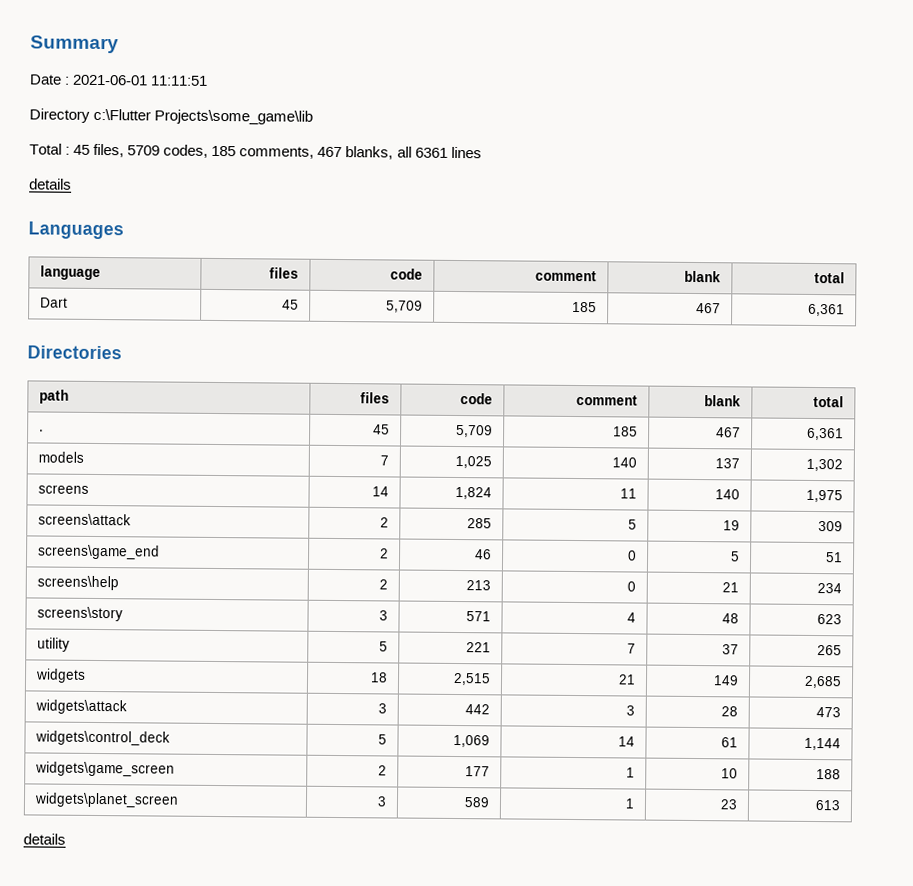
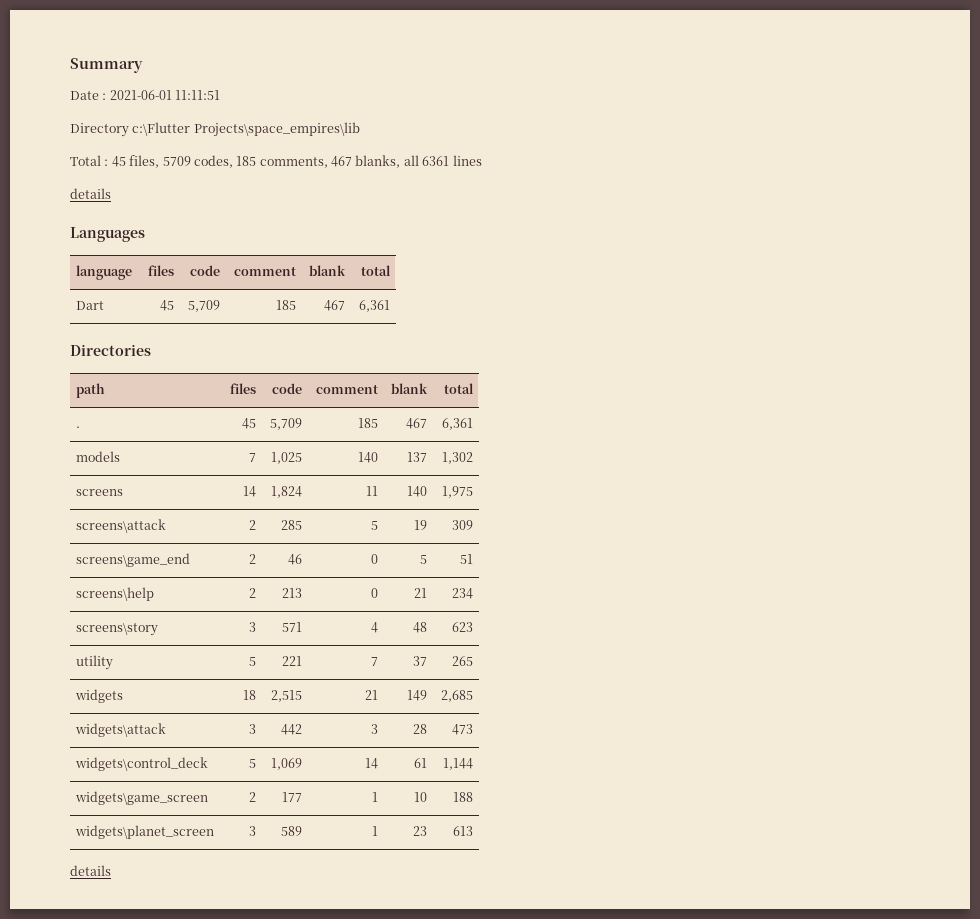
[154,109,314,125] Projects\some_game\lib -> [193,122,360,137] Projects\space_empires\lib

